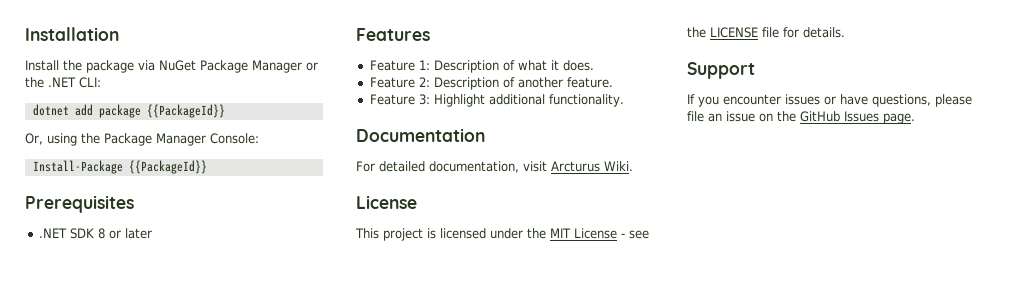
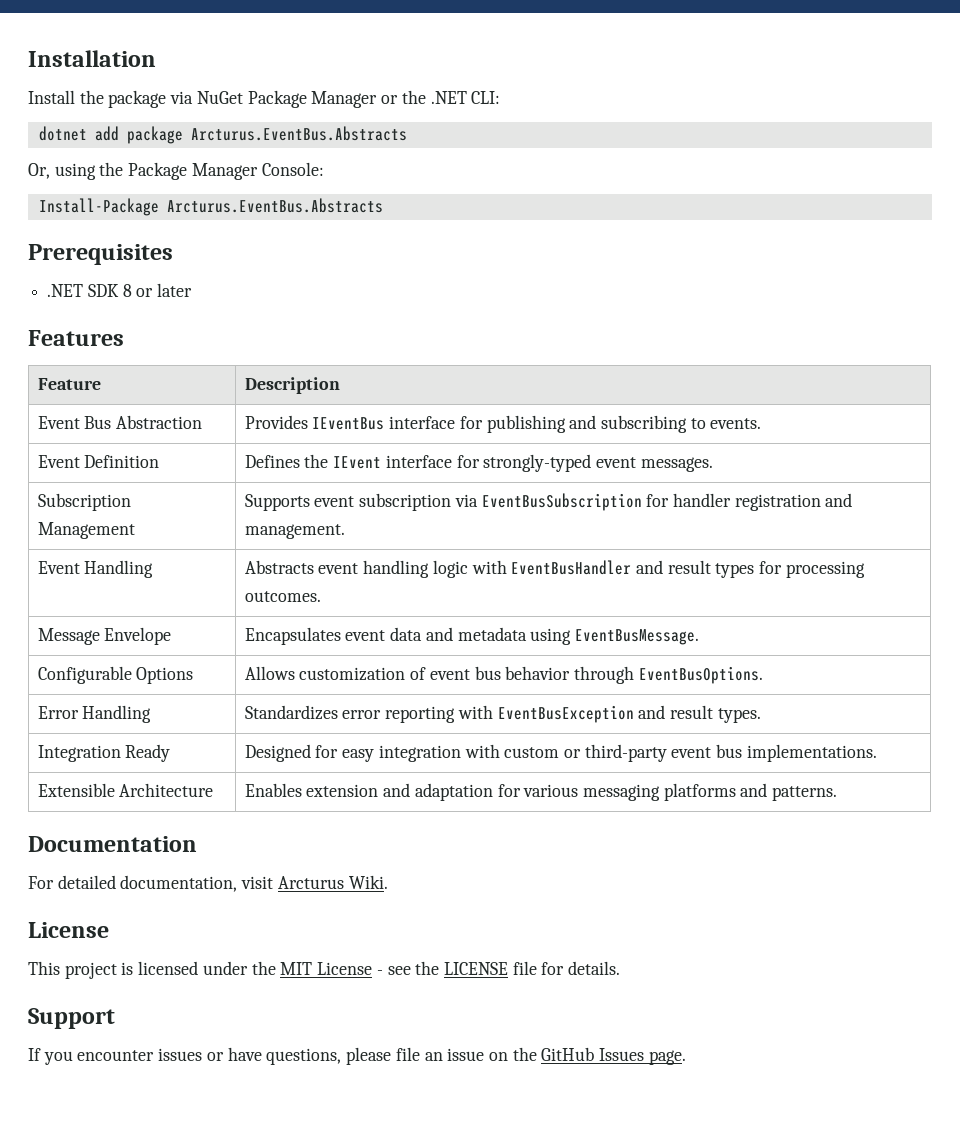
[146,104,225,118] {{PackageId}} -> [190,126,407,141] Arcturus.EventBus.Abstracts
[128,160,207,174] {{PackageId}} -> [166,198,383,213] Arcturus.EventBus.Abstracts
[369,60,594,73] [369,77,613,90] [369,94,624,107] // Feature 1: Description of what it does. // Feature 2: Description of another feature. // Feature 3: Highlight additional functionality. -> [37,378,101,390] [244,377,340,394] [37,415,203,429] [244,415,762,433] [37,455,160,468] [244,454,713,472] [37,493,131,511] [37,522,135,539] [244,493,853,511] [244,524,345,539] [37,560,154,578] [244,560,865,578] [244,591,321,602] [37,627,172,645] [244,627,700,645] [37,666,194,684] [244,666,763,684] [37,705,152,723] [244,705,761,723] [37,744,171,762] [244,744,877,762] [37,783,214,797] [244,783,838,801] // Feature | Description // Event Bus Abstraction | Provides IEventBus interface for publishing and subscribing to events. // Event Definition | Defines the IEvent interface for strongly-typed event messages. // Subscription Management | Supports event subscription via EventBusSubscription for handler registration and management. // Event Handling | Abstracts event handling logic with EventBusHandler and result types for processing outcomes. // Message Envelope | Encapsulates event data and metadata using EventBusMessage. // Configurable Options | Allows customization of event bus behavior through EventBusOptions. // Error Handling | Standardizes error reporting with EventBusException and result types. // Integration Ready | Designed for easy integration with custom or third-party event bus implementations. // Extensible Architecture | Enables extension and adaptation for various messaging platforms and patterns.

